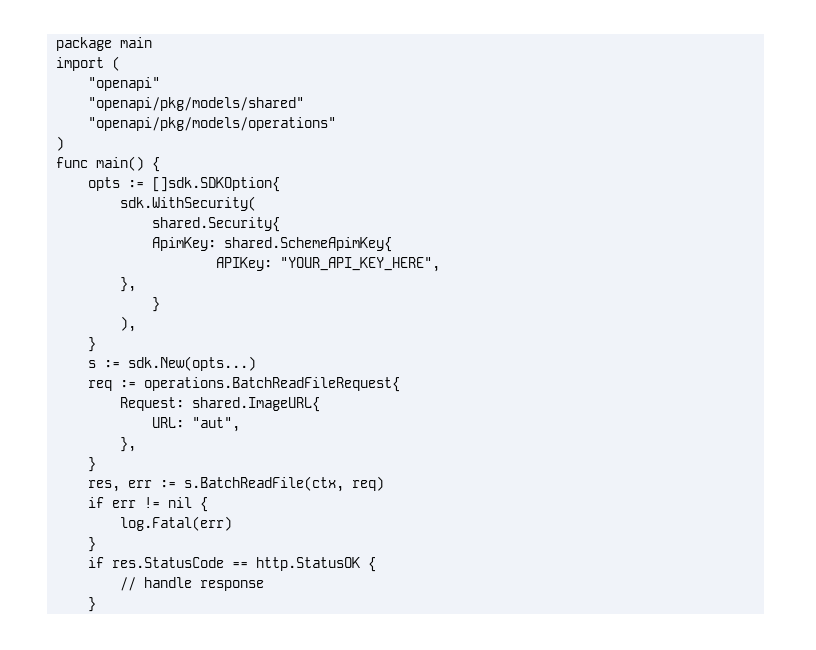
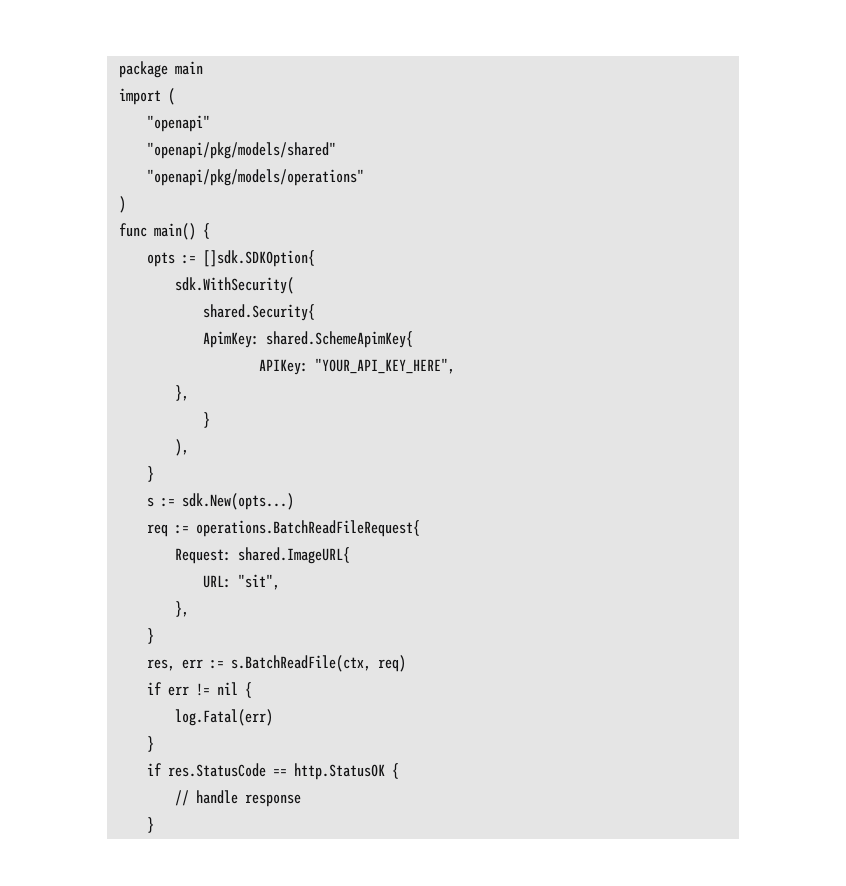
[192,417,240,432] "aut", -> [237,574,280,590] "sit",

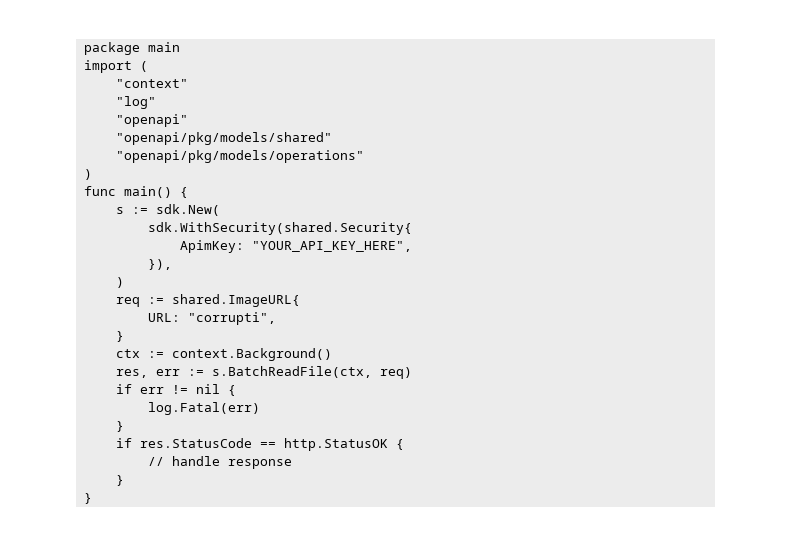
(175, 96) none -> [116,79,189,88] [116,96,157,109] // "context" // "log"
[146,250,315,267] [174,277,294,294] [202,304,315,321] opts := []sdk.SDKOption{ // sdk.WithSecurity( // shared.Security{ -> [116,204,221,216] [148,222,413,235] s := sdk.New( // sdk.WithSecurity(shared.Security{
[265,331,413,348] [258,359,308,375] shared.SchemeApimKey{ // APIKey: -> (245, 246) none
[174,385,189,401] [202,412,210,428] [174,439,189,456] [146,466,154,482] [146,493,294,510] [146,520,420,537] [174,547,350,564] [202,574,280,590] [174,601,189,617] [146,628,154,644] }, // } // ), // } // s := sdk.New(opts...) // req := operations.BatchReadFileRequest{ // Request: shared.ImageURL{ // URL: "sit", // }, // } -> [148,259,173,270] [116,277,125,288] [116,294,301,307] [148,312,277,325] [116,331,125,342] [116,348,333,361] }), // ) // req := shared.ImageURL{ // URL: "corrupti", // } // ctx := context.Background()
(154, 825) none -> [84,493,93,504] // }

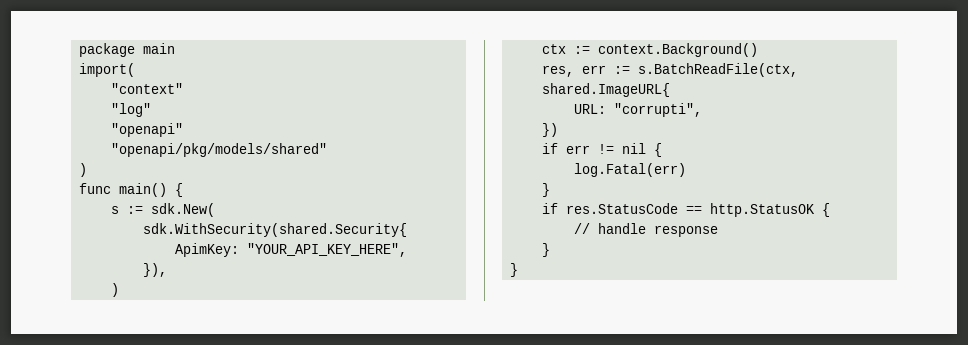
[84,60,149,73] import ( -> [78,63,135,77] import(
[116,150,365,163] // "openapi/pkg/models/operations" -> (327, 150) none
[116,294,301,307] [148,312,277,325] [116,331,125,342] // req := shared.ImageURL{ // URL: "corrupti", // } -> (119, 290) none
[380,367,413,379] req) -> [541,83,670,97] [573,103,702,117] [541,123,558,137] shared.ImageURL{ // URL: "corrupti", // })

